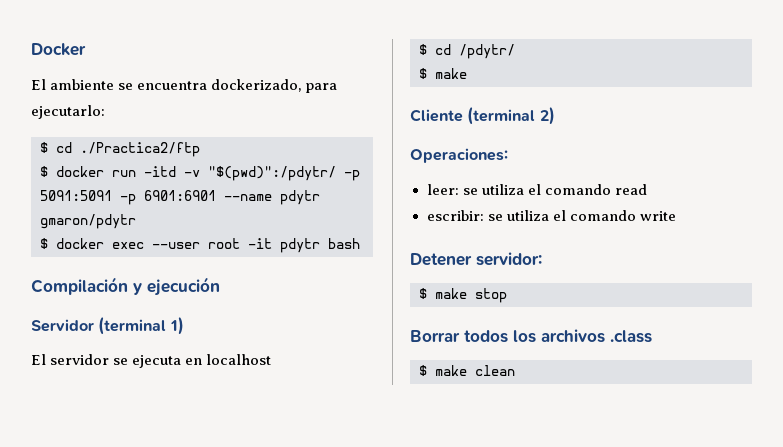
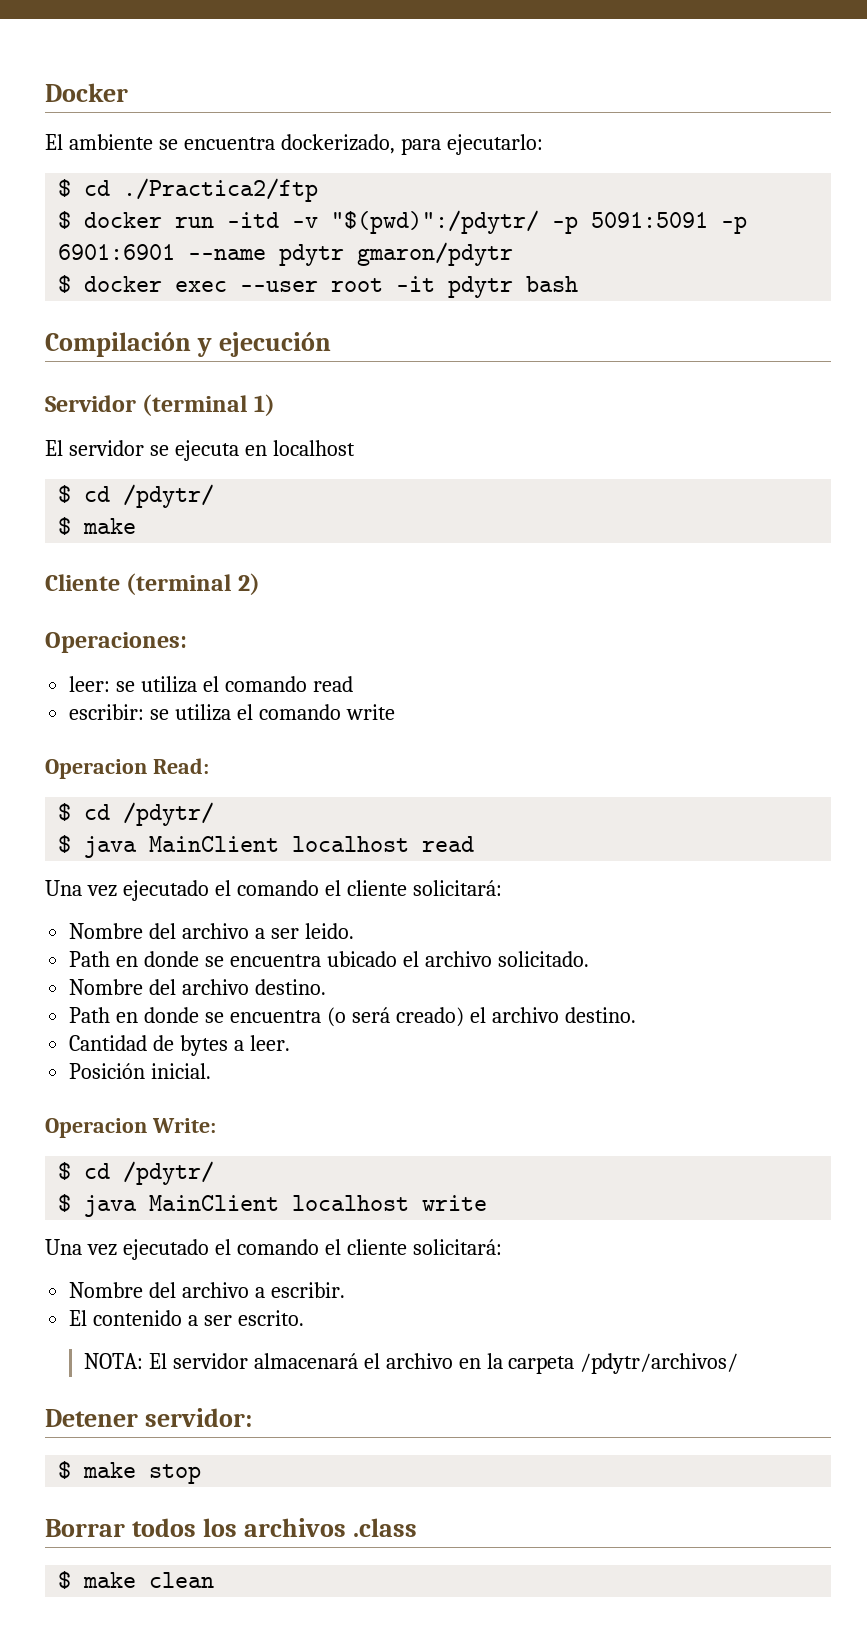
(676, 216) none -> [45,758,209,779] [58,802,215,826] [58,835,475,858] [45,880,502,901] [69,923,354,939] [69,951,589,967] [69,979,327,995] [69,1007,636,1027] [69,1035,290,1056] [69,1063,212,1079] [45,1118,216,1138] [58,1161,215,1185] [58,1194,488,1217] [45,1239,502,1260] [69,1282,345,1298] [69,1310,304,1326] [83,1353,739,1374] // Operacion Read: // $ cd /pdytr/ // $ java MainClient localhost read // Una vez ejecutado el comando el cliente solicitará: // Nombre del archivo a ser leido. // Path en donde se encuentra ubicado el archivo solicitado. // Nombre del archivo destino. // Path en donde se encuentra (o será creado) el archivo destino. // Cantidad de bytes a leer. // Posición inicial. // Operacion Write: // $ cd /pdytr/ // $ java MainClient localhost write // Una vez ejecutado el comando el cliente solicitará: // Nombre del archivo a escribir. // El contenido a ser escrito. // NOTA: El servidor almacenará el archivo en la carpeta /pdytr/archivos/

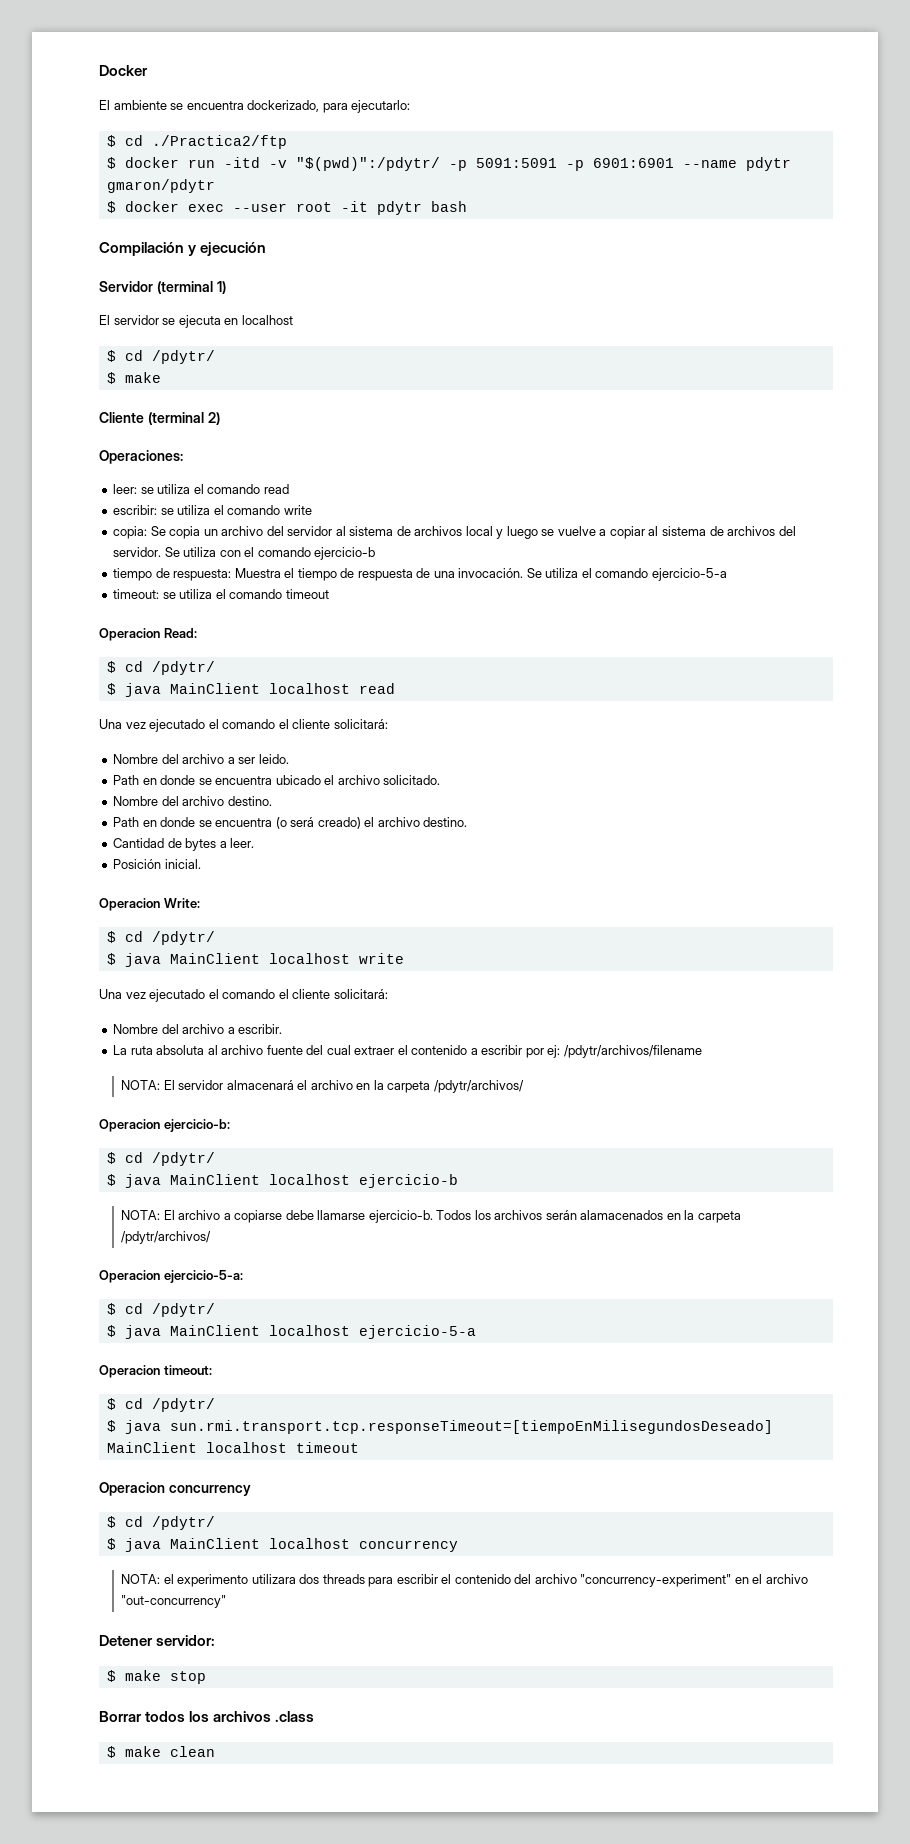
(395, 712) none -> [113,526,796,539] [113,547,376,560] [113,568,727,581] [113,589,329,599] // copia: Se copia un archivo del servidor al sistema de archivos local y luego se vuelve a copiar al sistema de archivos del servidor. Se utiliza con el comando ejercicio-b // tiempo de respuesta: Muestra el tiempo de respuesta de una invocación. Se utiliza el comando ejercicio-5-a // timeout: se utiliza el comando timeout
[69,1310,304,1326] El contenido a ser escrito. -> [113,1045,702,1058] La ruta absoluta al archivo fuente del cual extraer el contenido a escribir por ej: /pdytr/archivos/filename
(739, 1363) none -> [99,1119,230,1132] [106,1152,215,1166] [106,1174,458,1188] [121,1210,741,1223] [121,1231,212,1244] [99,1270,243,1283] [106,1303,215,1317] [106,1325,476,1339] [99,1365,212,1378] [106,1398,215,1412] [106,1420,773,1434] [106,1442,359,1453] [99,1482,251,1496] [106,1516,215,1530] [106,1538,458,1552] [121,1574,808,1587] [121,1595,227,1608] // Operacion ejercicio-b: // $ cd /pdytr/ // $ java MainClient localhost ejercicio-b // NOTA: El archivo a copiarse debe llamarse ejercicio-b. Todos los archivos serán alamacenados en la carpeta /pdytr/archivos/ // Operacion ejercicio-5-a: // $ cd /pdytr/ // $ java MainClient localhost ejercicio-5-a // Operacion timeout: // $ cd /pdytr/ // $ java sun.rmi.transport.tcp.responseTimeout=[tiempoEnMilisegundosDeseado] MainClient localhost timeout // Operacion concurrency // $ cd /pdytr/ // $ java MainClient localhost concurrency // NOTA: el experimento utilizara dos threads para escribir el contenido del archivo "concurrency-experiment" en el archivo "out-concurrency"

